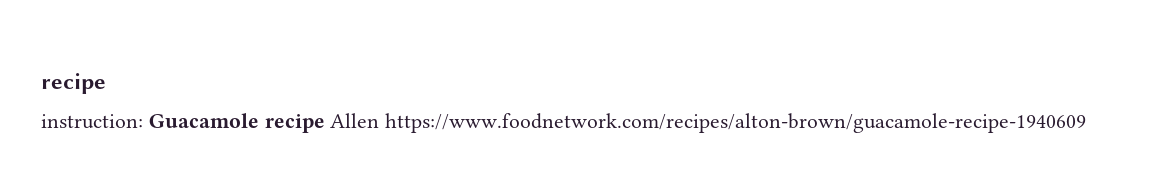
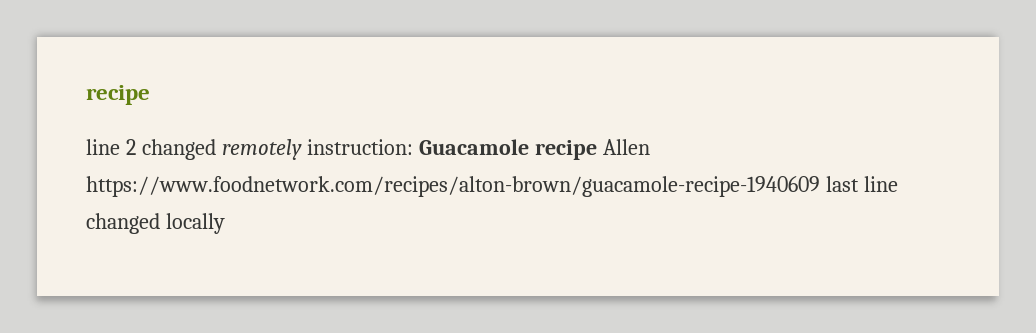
(106, 83) none -> [86,139,302,160] line 2 changed remotely
(1087, 123) none -> [825,176,898,192] [86,213,225,234] last line changed locally

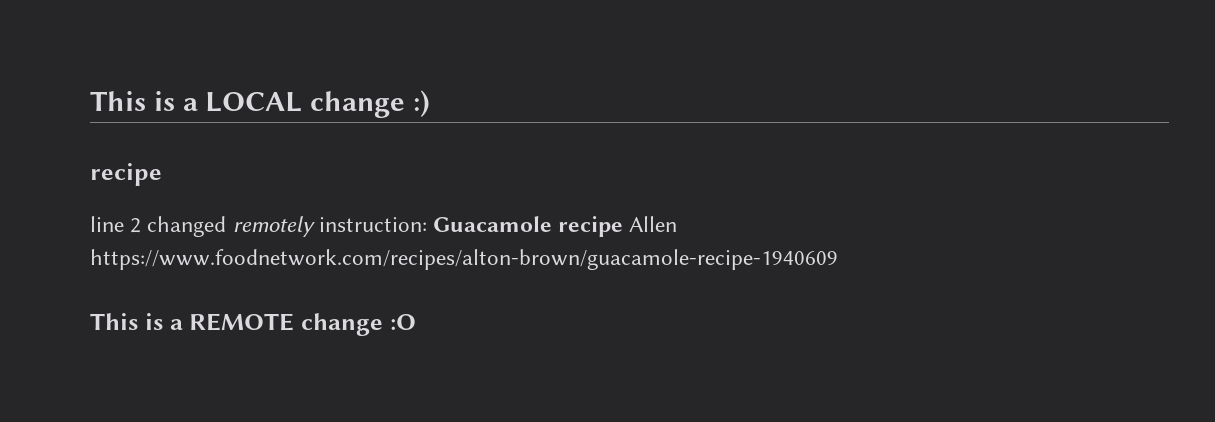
(86, 95) none -> [90,90,431,118] This is a LOCAL change :) //
[825,176,898,192] [86,213,225,234] last line changed locally -> [90,313,416,336] // This is a REMOTE change :O

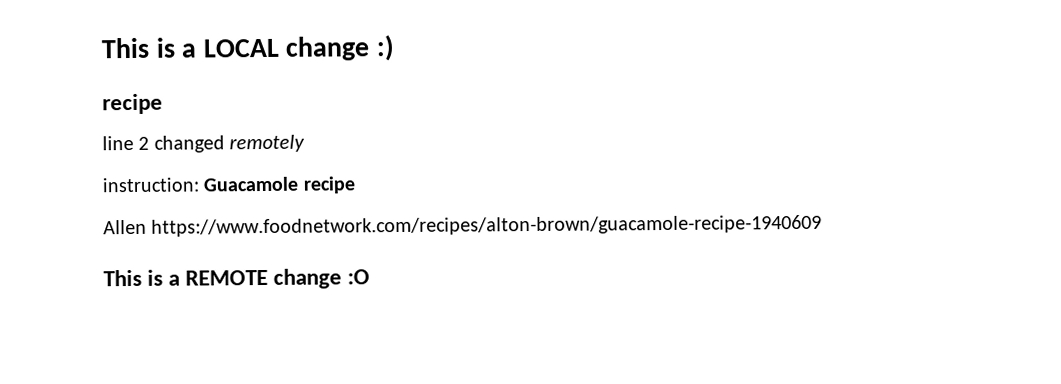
(315, 226) none -> (306, 143) //
(624, 226) none -> (356, 185) //

